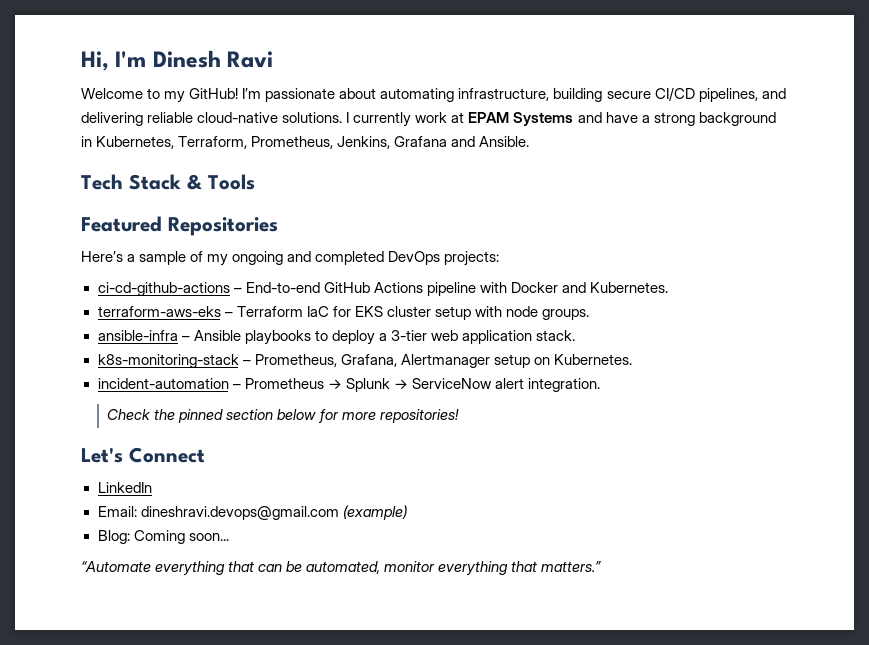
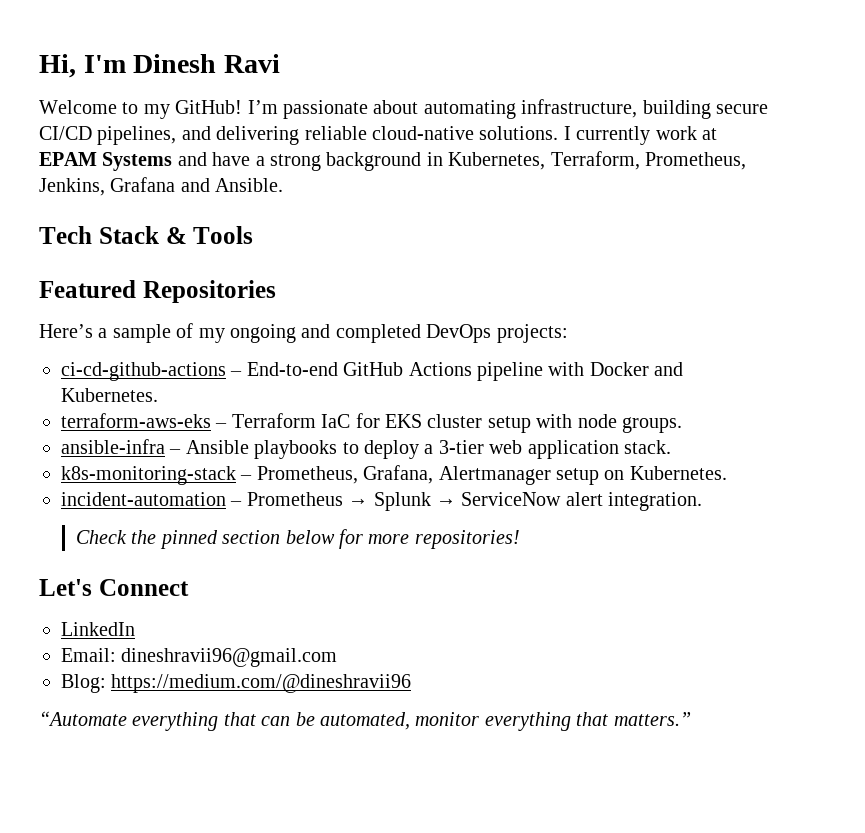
[140,505,407,520] dineshravi.devops@gmail.com (example) -> [121,648,338,667] dineshravii96@gmail.com
[133,530,229,544] Coming soon... -> [111,674,412,693] https://medium.com/@dineshravii96

